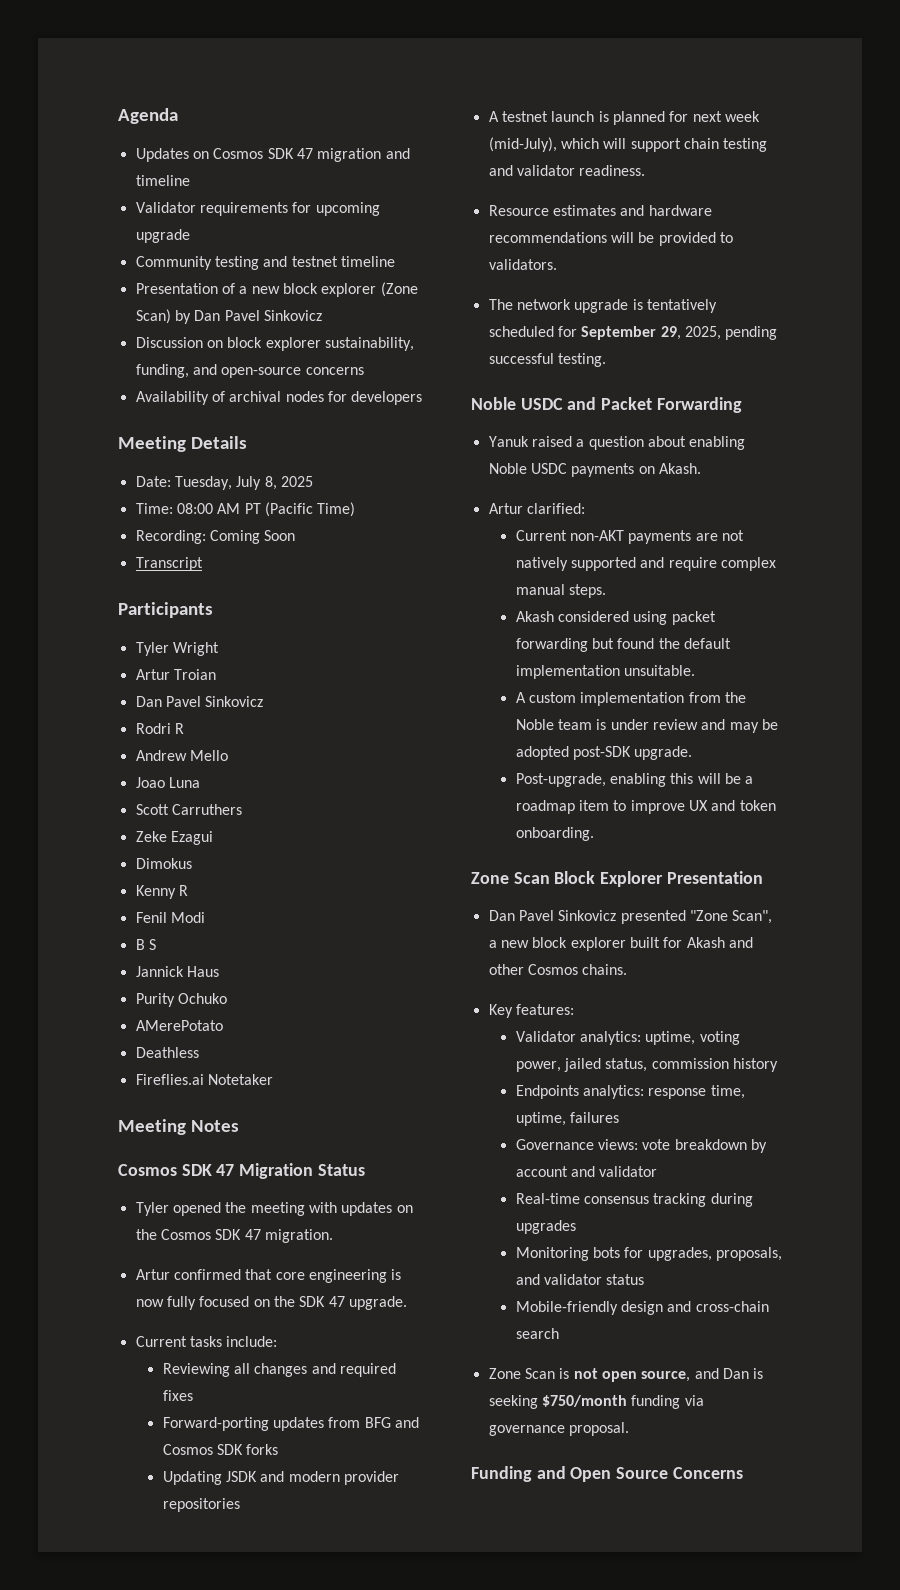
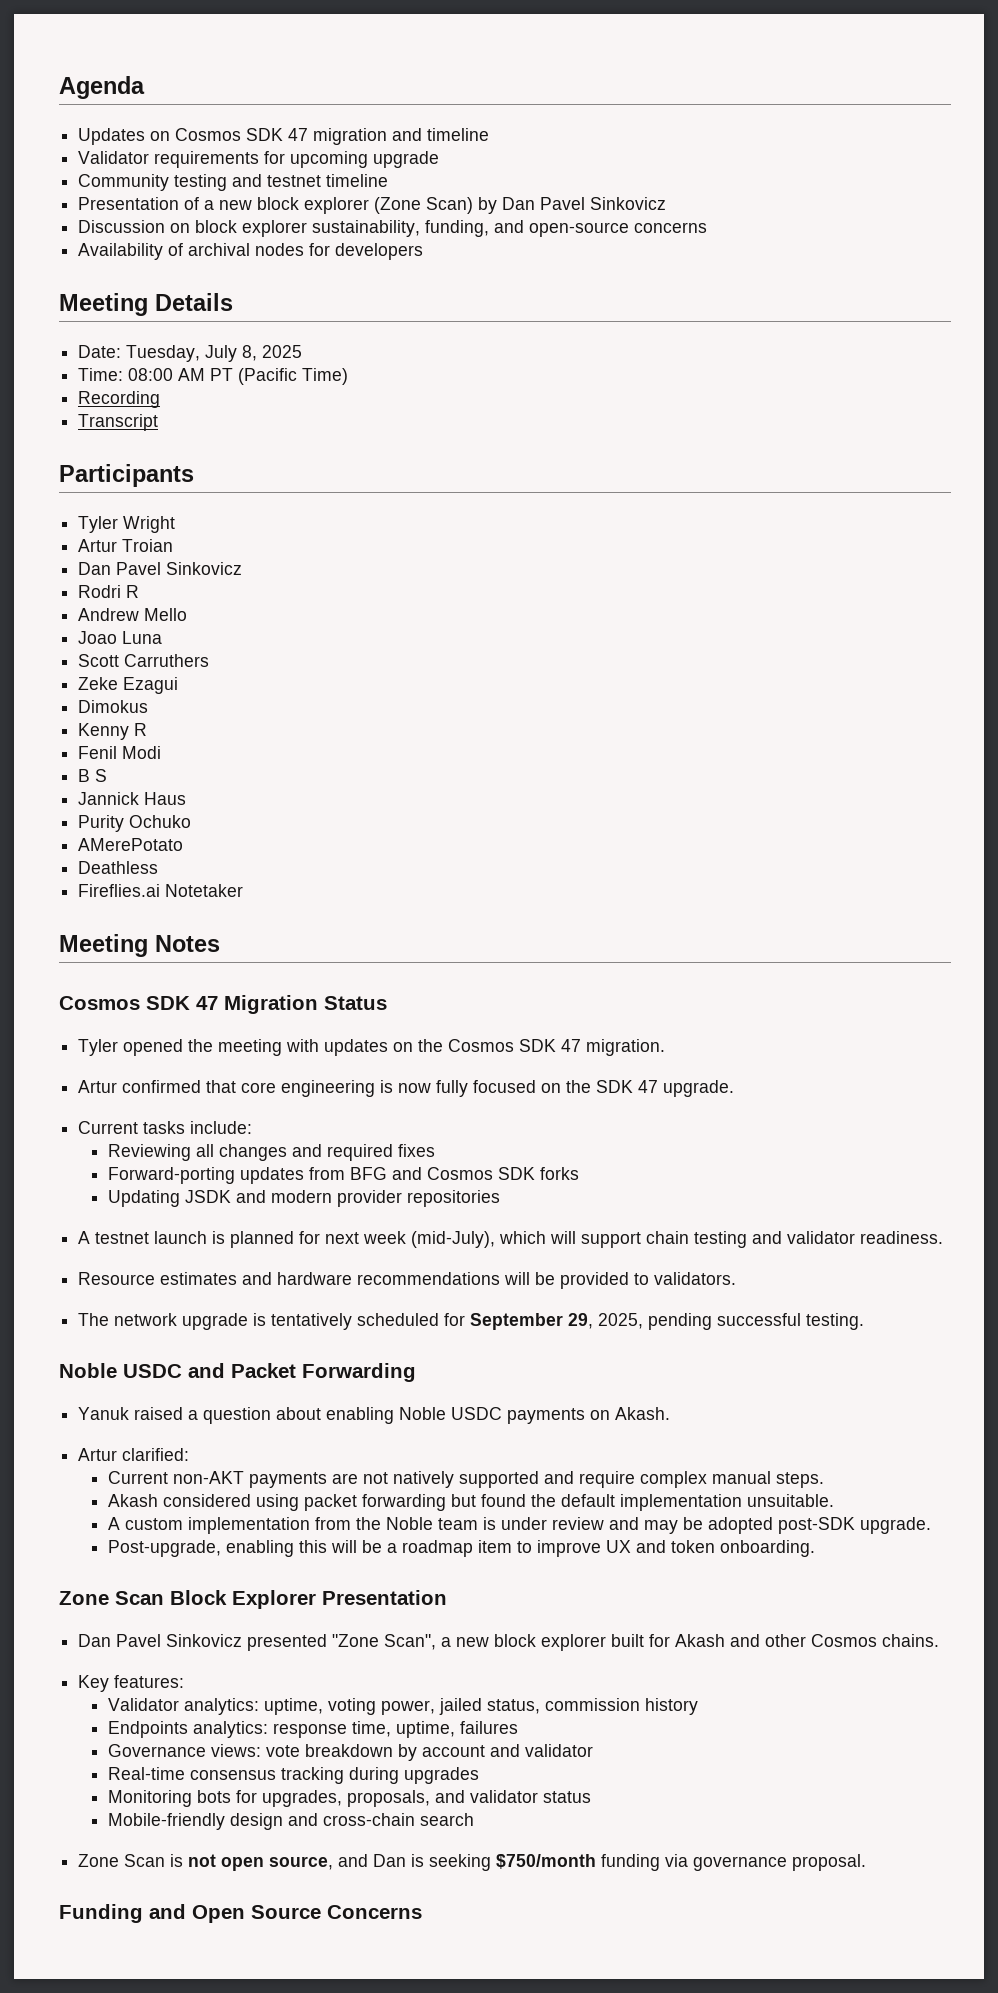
[135,530,296,544] Recording: Coming Soon -> [78,391,161,408] Recording

